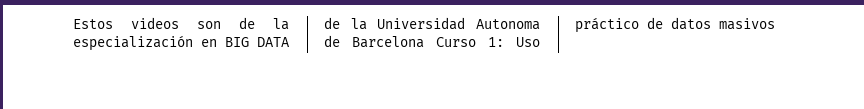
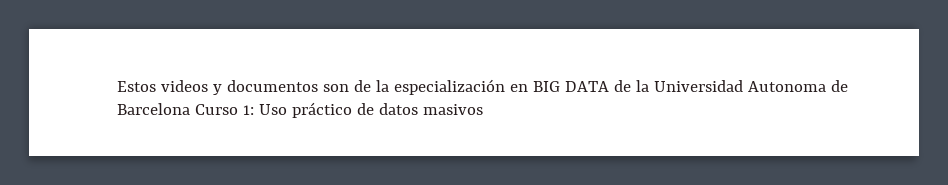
(179, 23) none -> [212,80,318,95] y documentos

